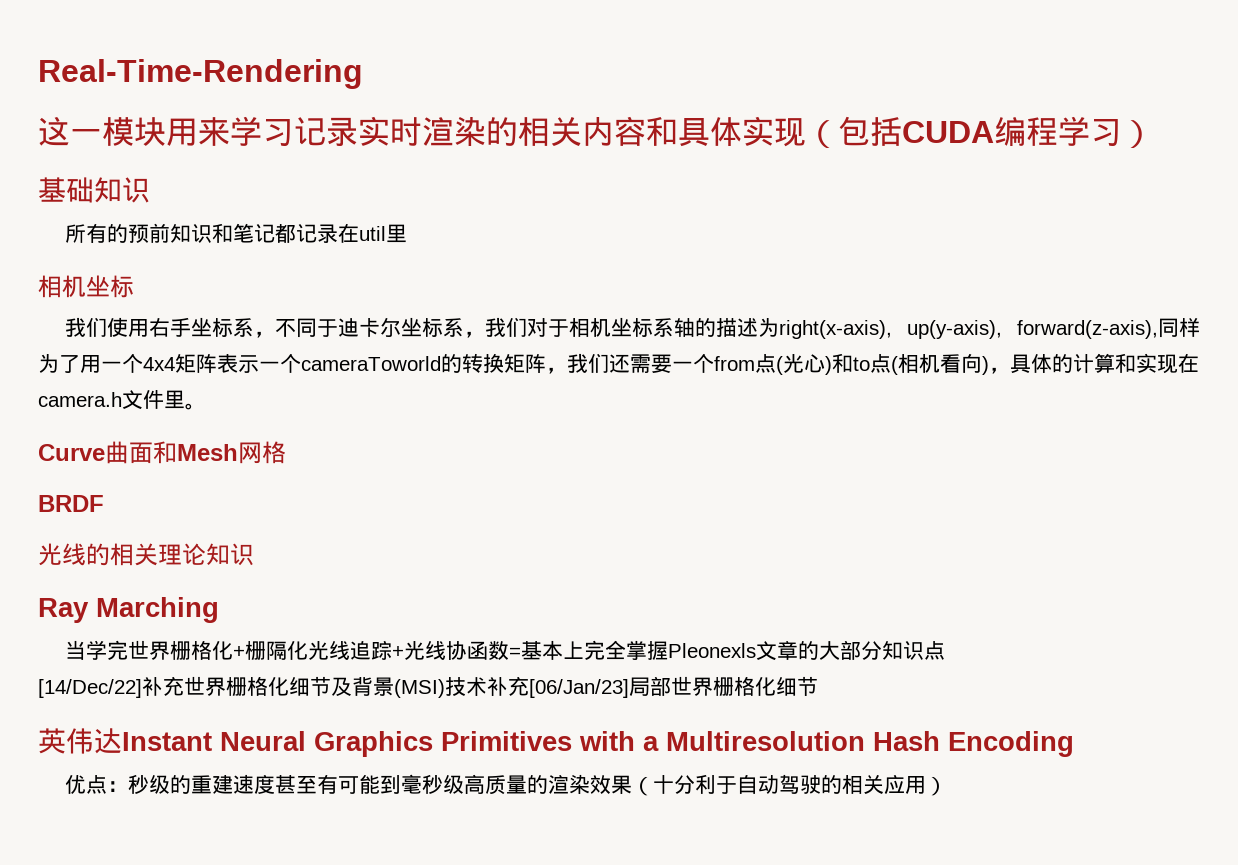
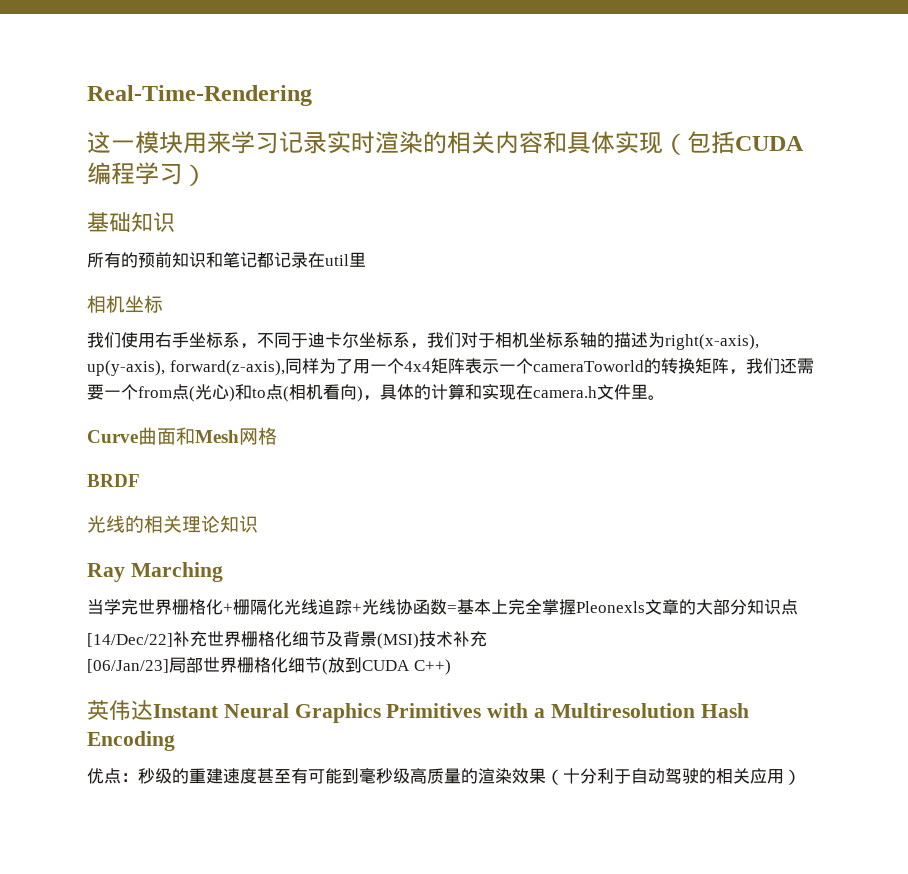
(529, 686) none -> (487, 639) //
(818, 686) none -> [322,657,451,675] (放到CUDA C++)

